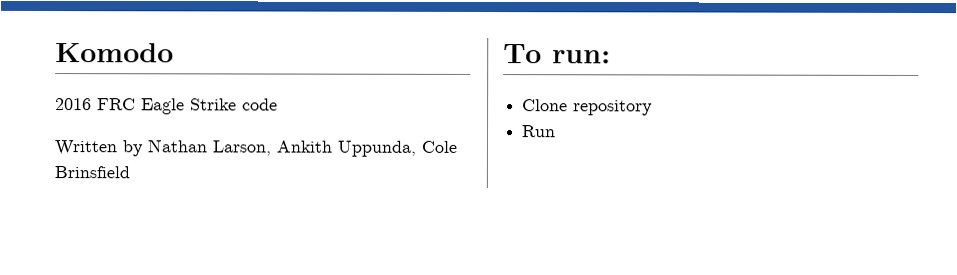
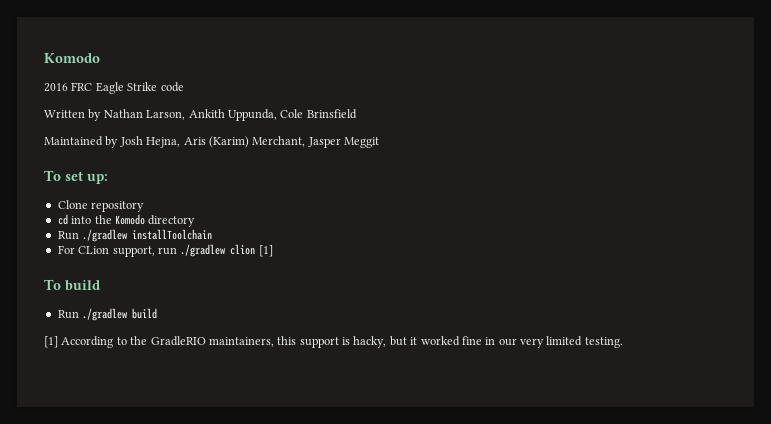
[503,44,611,64] // To run: -> [44,136,379,148] [44,170,108,184] // Maintained by Josh Hejna, Aris (Karim) Merchant, Jasper Meggit // To set up:
[522,125,557,138] Run -> [57,214,196,227] [57,229,213,242] [57,244,273,257] [44,279,100,291] [57,308,158,321] [44,336,623,348] cd into the Komodo directory // Run ./gradlew installToolchain // For CLion support, run ./gradlew clion [1] // To build // Run ./gradlew build // [1] According to the GradleRIO maintainers, this support is hacky, but it worked fine in our very limited testing.

